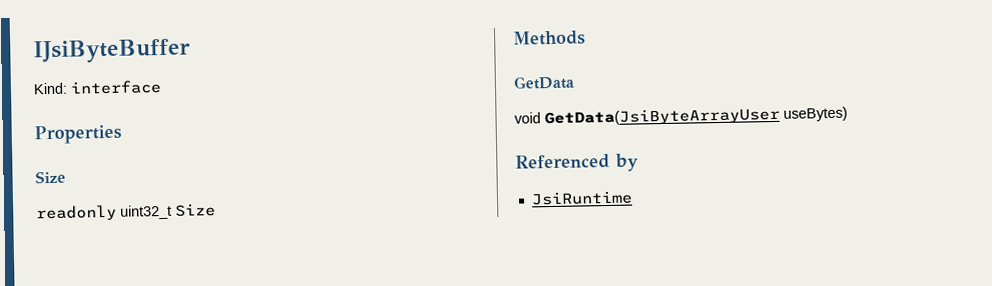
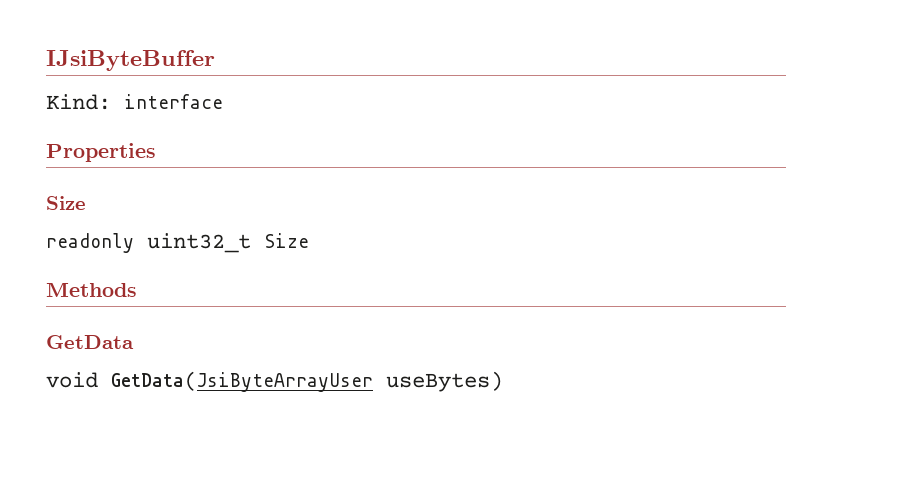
[515,153,639,172] [530,190,633,206] // Referenced by // JsiRuntime -> (503, 381) none

